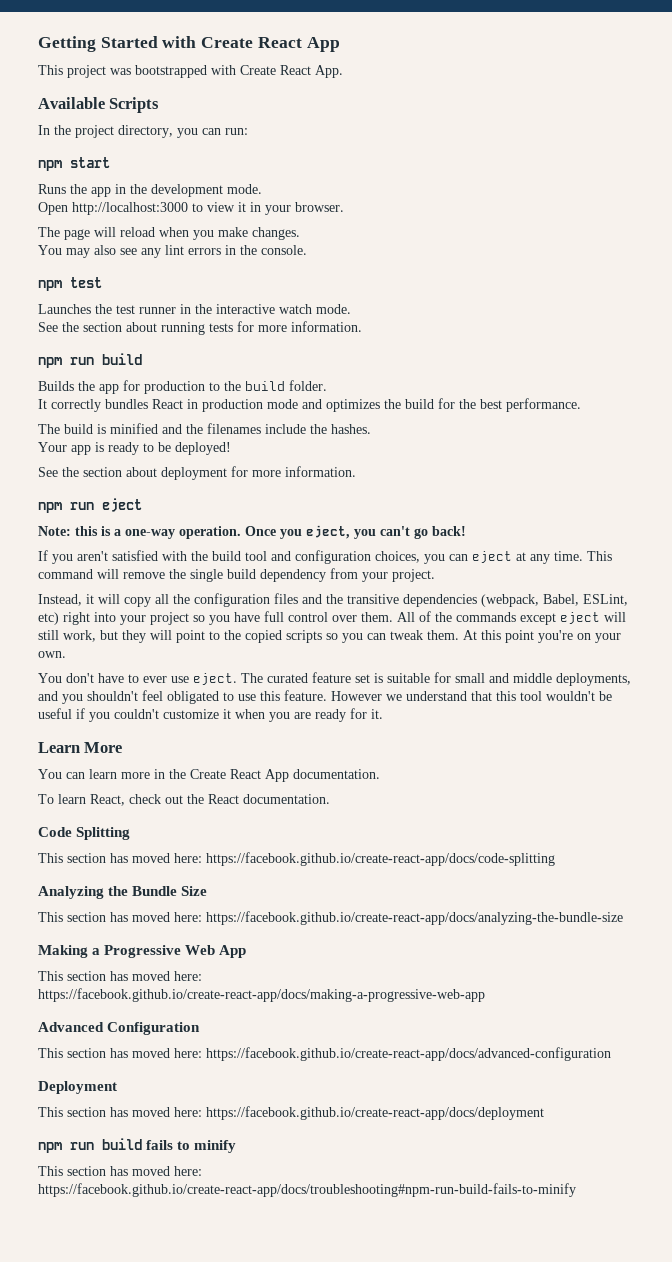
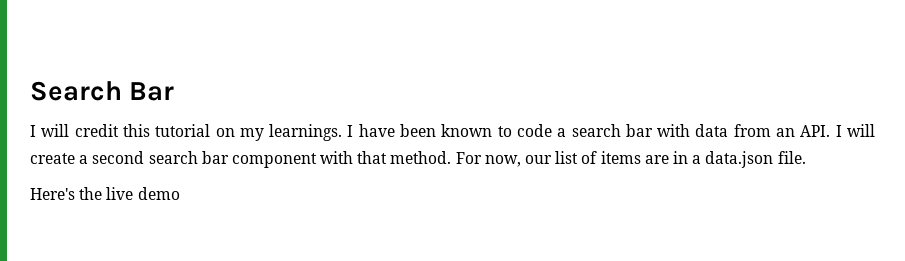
[38,36,340,52] [38,65,343,78] [38,97,160,113] [38,125,248,138] [38,157,110,171] [38,184,262,197] [38,202,344,215] [38,227,300,240] [38,245,307,258] [38,277,102,291] [38,304,351,314] [38,321,362,335] [38,353,142,368] [38,380,327,394] [38,398,581,412] [38,423,371,434] [38,442,231,455] [38,466,356,480] [38,498,142,513] [38,525,466,539] [38,550,612,564] [38,568,435,582] [38,593,628,607] [38,611,626,625] [38,630,621,643] [38,651,66,658] [38,672,631,686] [38,690,612,704] [38,708,383,722] [38,742,123,753] [38,769,380,782] [38,794,330,806] [38,827,131,840] [38,852,555,866] [38,886,208,899] [38,911,623,925] [38,945,247,958] [38,971,202,981] [38,988,485,1002] [38,1022,201,1035] [38,1047,611,1061] [38,1081,117,1094] [38,1106,544,1120] [38,1138,237,1153] [38,1166,202,1176] [38,1183,576,1197] Getting Started with Create React App // This project was bootstrapped with Create React App. // Available Scripts // In the project directory, you can run: // npm start // Runs the app in the development mode. // Open http://localhost:3000 to view it in your browser. // The page will reload when you make changes. // You may also see any lint errors in the console. // npm test // Launches the test runner in the interactive watch mode. // See the section about running tests for more information. // npm run build // Builds the app for production to the build folder. // It correctly bundles React in production mode and optimizes the build for the best performance. // The build is minified and the filenames include the hashes. // Your app is ready to be deployed! // See the section about deployment for more information. // npm run eject // Note: this is a one-way operation. Once you eject, you can't go back! // If you aren't satisfied with the build tool and configuration choices, you can eject at any time. This command will remove the single build dependency from your project. // Instead, it will copy all the configuration files and the transitive dependencies (webpack, Babel, ESLint, etc) right into your project so you have full control over them. All of the commands except eject will still work, but they will point to the copied scripts so you can tweak them. At this point you're on your own. // You don't have to ever use eject. The curated feature set is suitable for small and middle deployments, and you shouldn't feel obligated to use this feature. However we understand that this tool wouldn't be useful if you couldn't customize it when you are ready for it. // Learn More // You can learn more in the Create React App documentation. // To learn React, check out the React documentation. // Code Splitting // This section has moved here: https://facebook.github.io/create-react-app/docs/code-splitting // Analyzing the Bundle Size // This section has moved here: https://facebook.github.io/create-react-app/docs/analyzing-the-bundle-size // Making a Progressive Web App // This section has moved here: https://facebook.github.io/create-react-app/docs/making-a-progressive-web-app // Advanced Configuration // This section has moved here: https://facebook.github.io/create-react-app/docs/advanced-configuration // Deployment // This section has moved here: https://facebook.github.io/create-react-app/docs/deployment // npm run build fails to minify // This section has moved here: https://facebook.github.io/create-react-app/docs/troubleshooting#npm-run-build-fails-to-minify -> [30,81,175,101] [30,124,876,141] [30,151,806,168] [30,187,180,200] Search Bar // I will credit this tutorial on my learnings. I have been known to code a search bar with data from an API. I will create a second search bar component with that method. For now, our list of items are in a data.json file. // Here's the live demo

